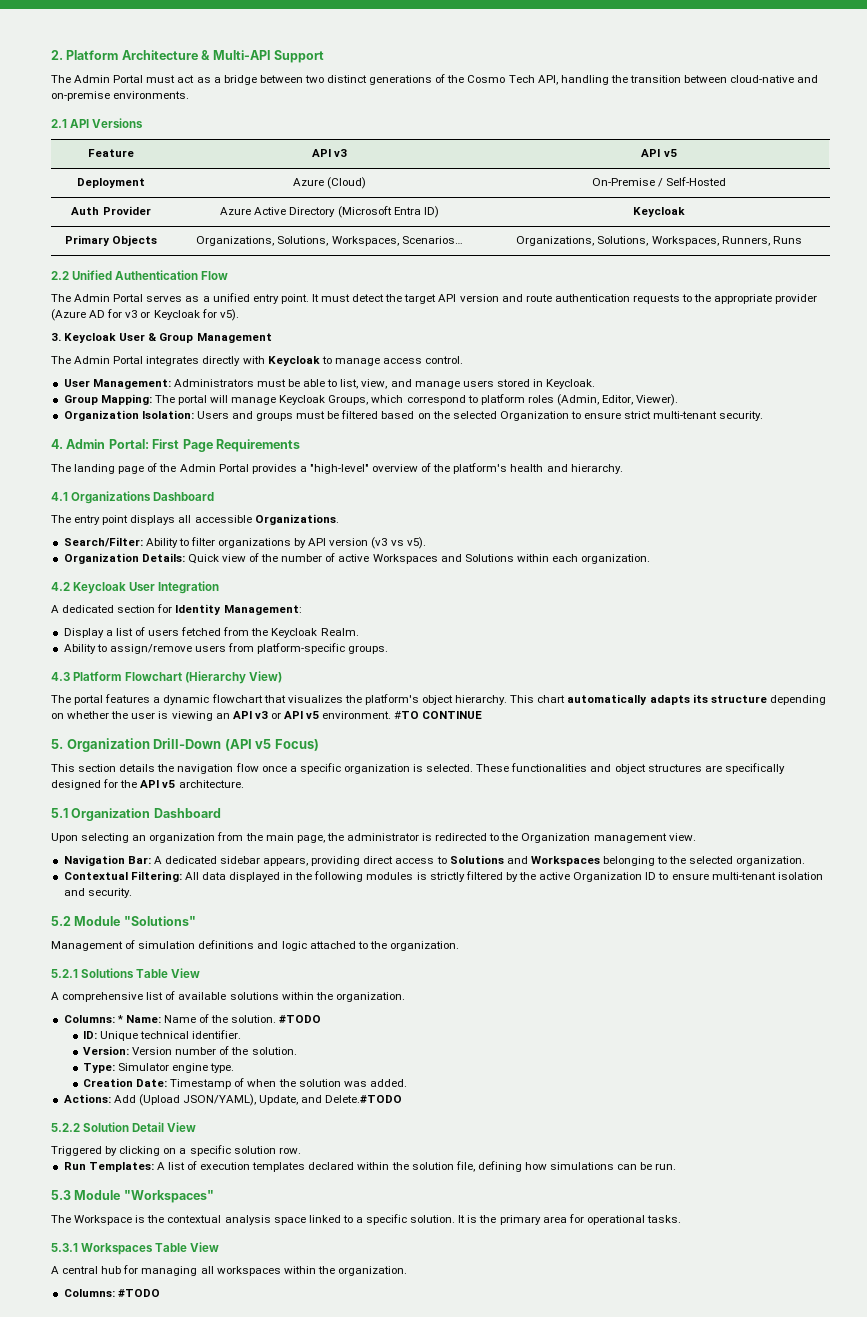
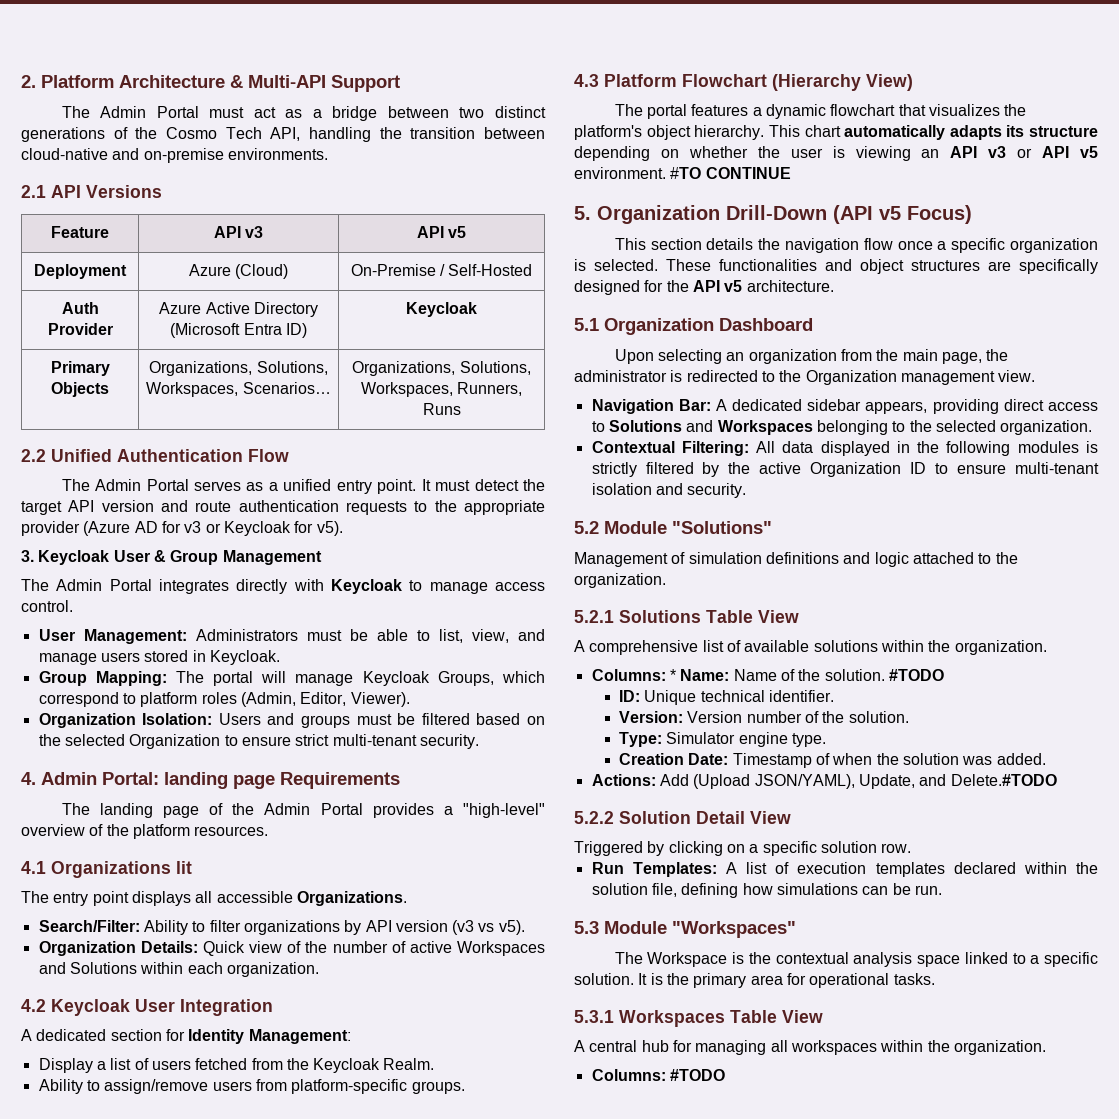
[152,439,213,452] First Page -> [164,772,275,789] landing page
[453,463,623,474] platform's health and hierarchy. -> [132,824,269,839] platform resources.
[153,492,215,501] Dashboard -> [176,861,192,874] lit

